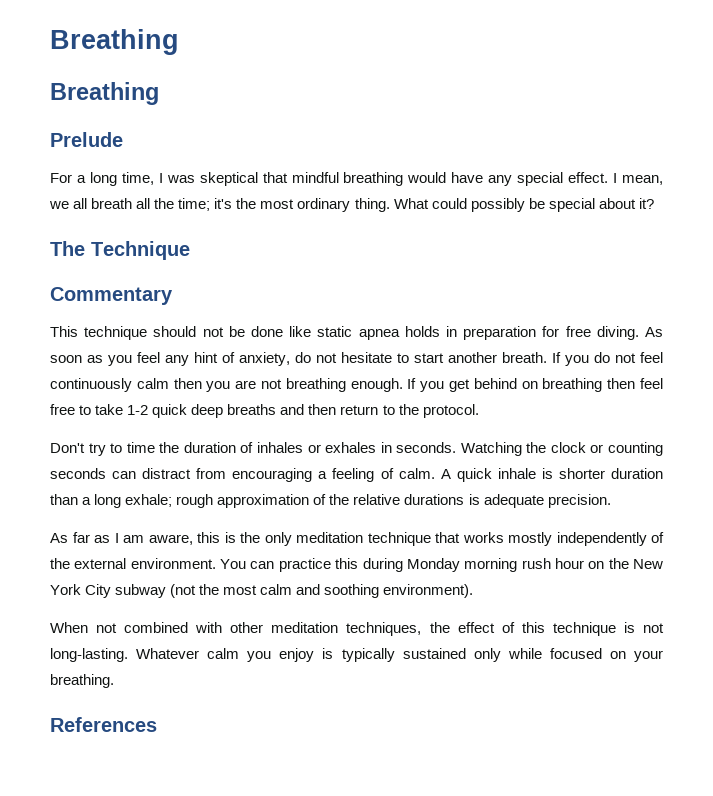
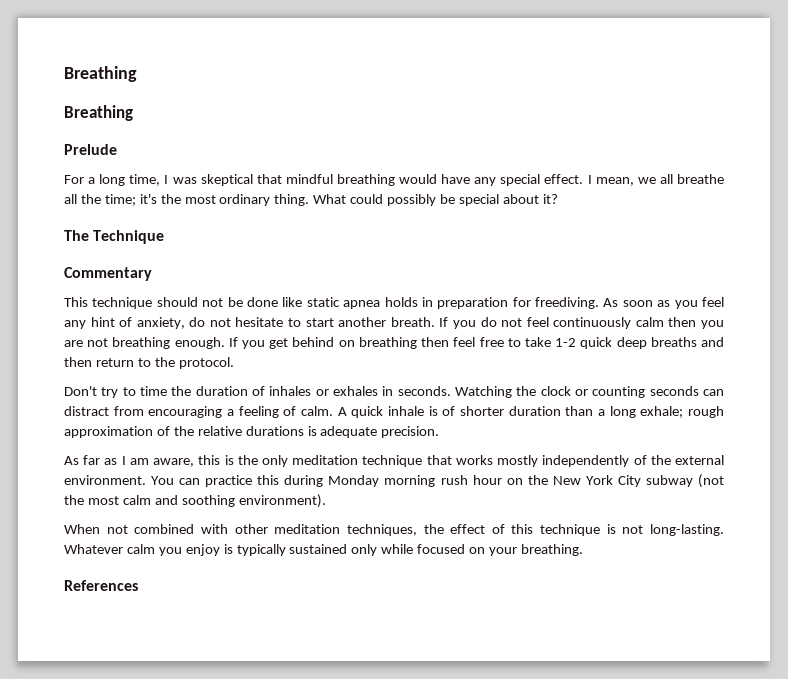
[91,198,133,209] breath -> [676,174,724,184] breathe
[565,326,639,340] free diving. -> [535,297,600,309] freediving.
(553, 473) none -> [442,406,456,416] of

